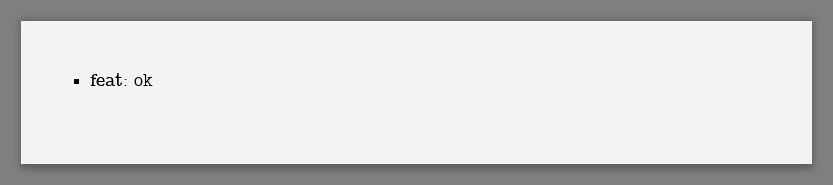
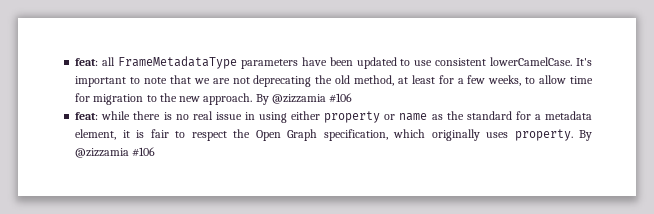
[90,73,154,86] feat: ok -> [75,56,592,69] [75,75,593,87] [75,93,353,105] [75,111,593,123] [75,129,592,141] [75,147,156,158] feat: all FrameMetadataType parameters have been updated to use consistent lowerCamelCase. It's important to note that we are not deprecating the old method, at least for a few weeks, to allow time for migration to the new approach. By @zizzamia #106 // feat: while there is no real issue in using either property or name as the standard for a metadata element, it is fair to respect the Open Graph specification, which originally uses property. By @zizzamia #106

